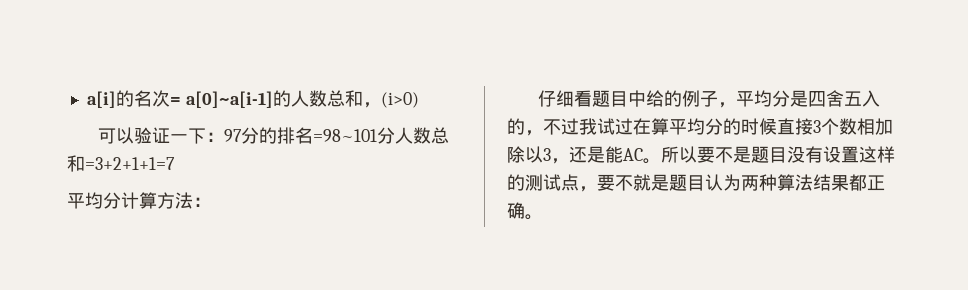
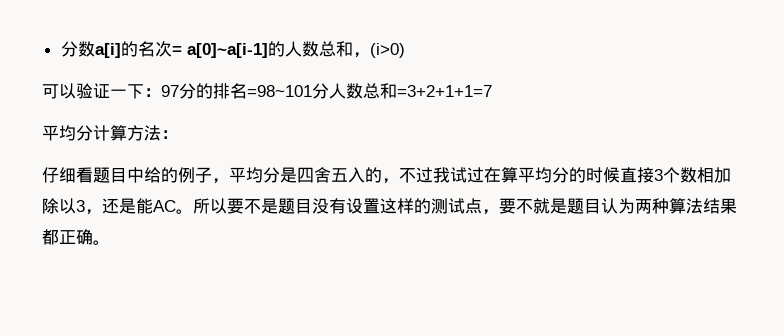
(86, 99) none -> [60,41,95,57] 分数

